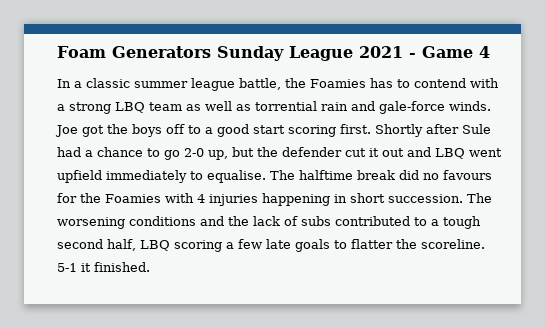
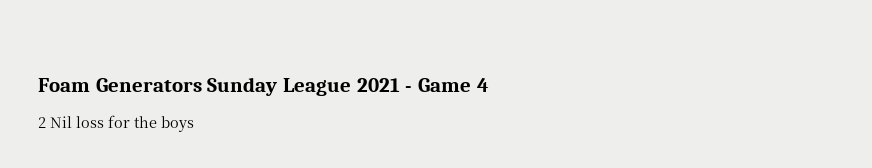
[57,78,499,91] [57,101,491,114] [55,124,491,137] [57,147,502,160] [57,170,492,183] [57,193,492,206] [57,216,481,229] [57,239,485,252] [57,262,150,272] In a classic summer league battle, the Foamies has to contend with a strong LBQ team as well as torrential rain and gale-force winds. Joe got the boys off to a good start scoring first. Shortly after Sule had a chance to go 2-0 up, but the defender cut it out and LBQ went upfield immediately to equalise. The halftime break did no favours for the Foamies with 4 injuries happening in short succession. The worsening conditions and the lack of subs contributed to a tough second half, LBQ scoring a few late goals to flatter the scoreline. 5-1 it finished. -> [38,115,194,132] 2 Nil loss for the boys

